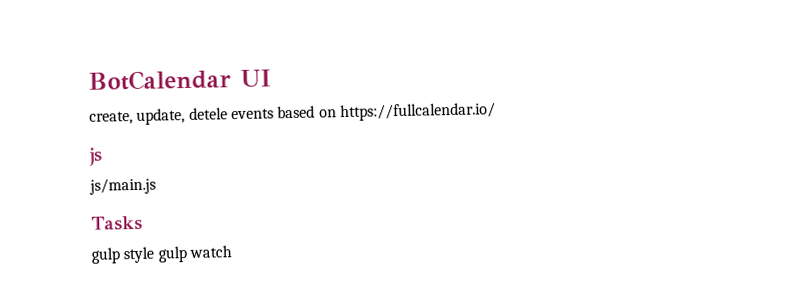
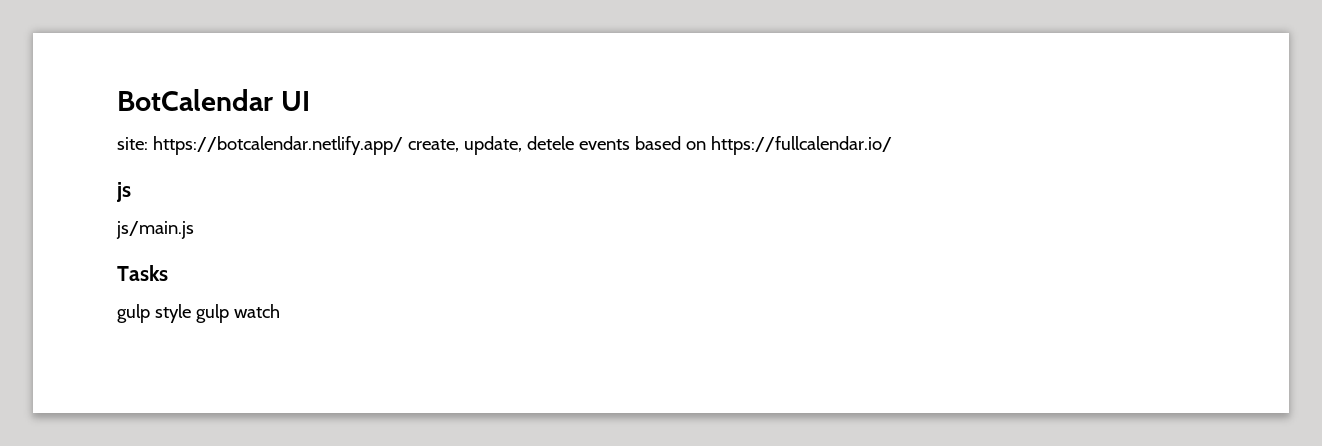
(271, 78) none -> [117,136,403,155] site: https://botcalendar.netlify.app/

